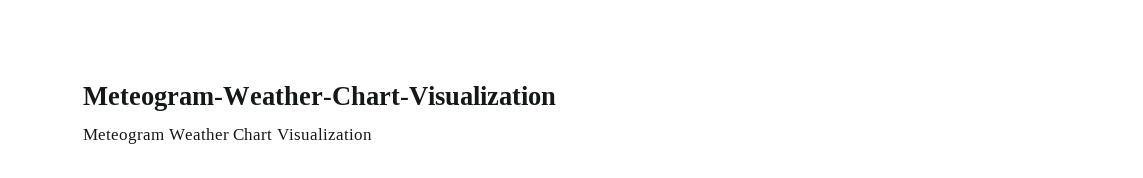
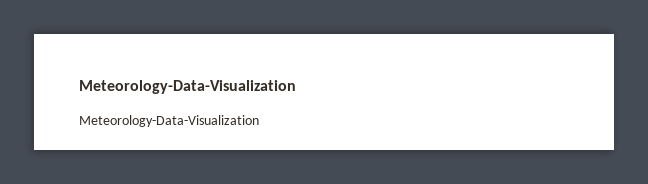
[83,86,556,111] [83,128,372,144] Meteogram-Weather-Chart-Visualization // Meteogram Weather Chart Visualization -> [79,80,296,94] [79,115,259,127] Meteorology-Data-Visualization // Meteorology-Data-Visualization

